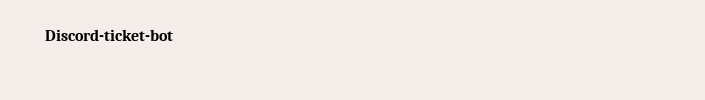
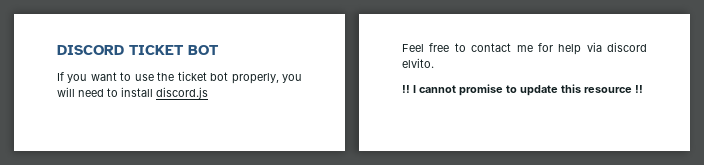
[45,29,173,41] Discord-ticket-bot -> [57,45,219,55] [57,71,302,84] [57,87,208,99] [402,42,647,55] [402,58,434,68] [402,84,643,96] DISCORD TICKET BOT // If you want to use the ticket bot properly, you will need to install discord.js // Feel free to contact me for help via discord elvito. // !! I cannot promise to update this resource !!

